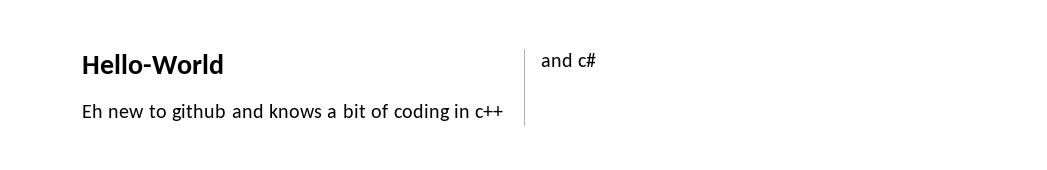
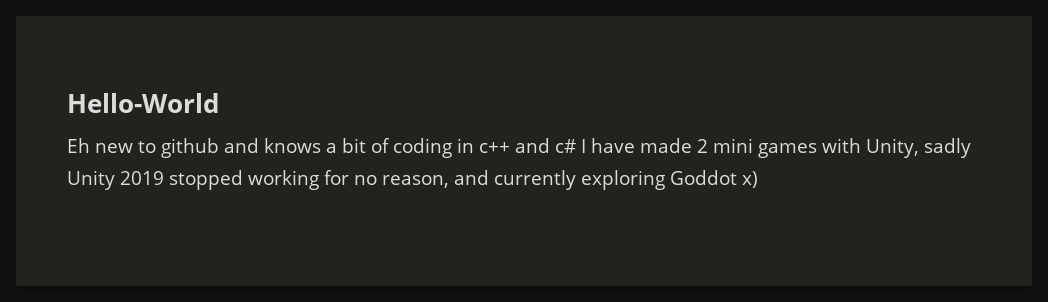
(597, 60) none -> [581,138,971,158] [67,170,758,190] I have made 2 mini games with Unity, sadly Unity 2019 stopped working for no reason, and currently exploring Goddot x)

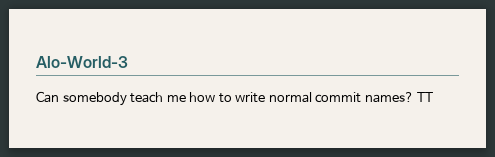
[67,93,219,113] [67,138,971,158] [67,170,758,190] Hello-World // Eh new to github and knows a bit of coding in c++ and c# I have made 2 mini games with Unity, sadly Unity 2019 stopped working for no reason, and currently exploring Goddot x) -> [36,56,128,68] [36,91,434,106] Alo-World-3 // Can somebody teach me how to write normal commit names? TT

